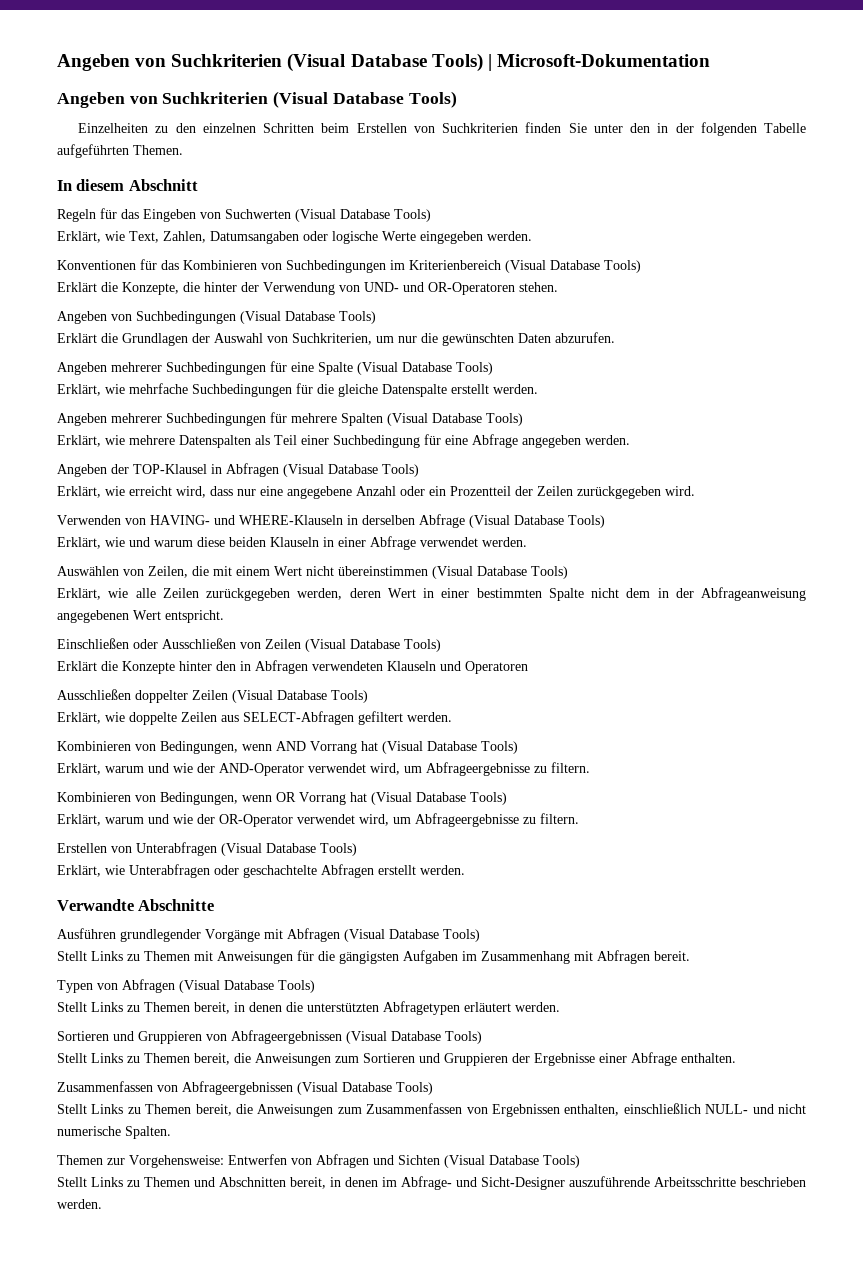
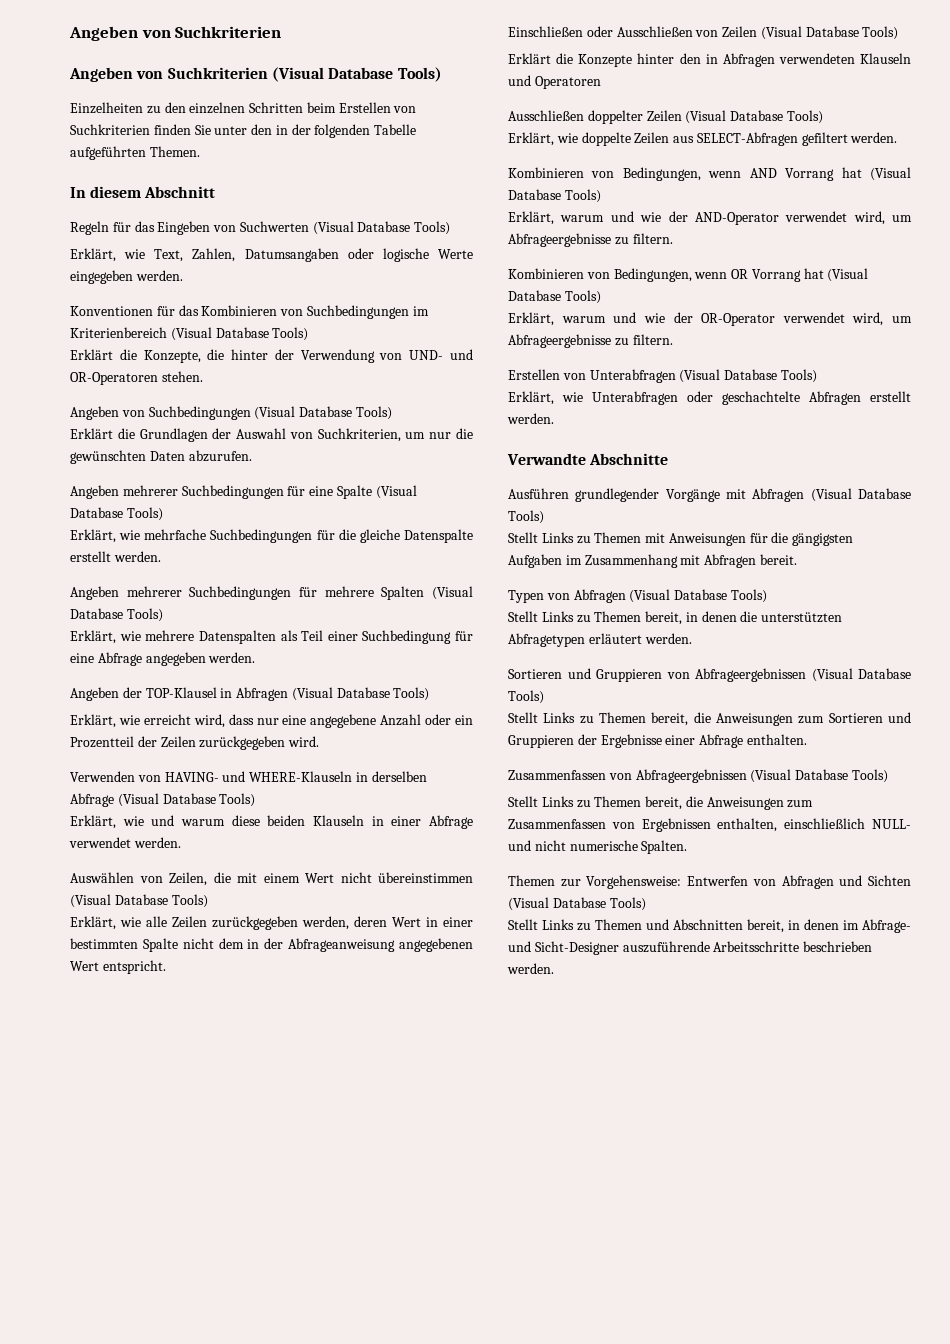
[57,53,710,72] Angeben von Suchkriterien (Visual Database Tools) | Microsoft-Dokumentation -> [69,26,282,41] Angeben von Suchkriterien

